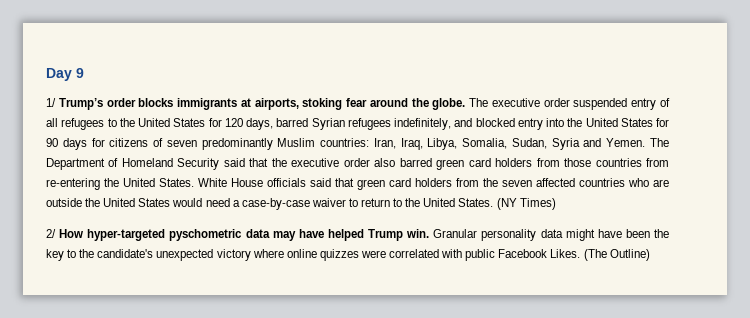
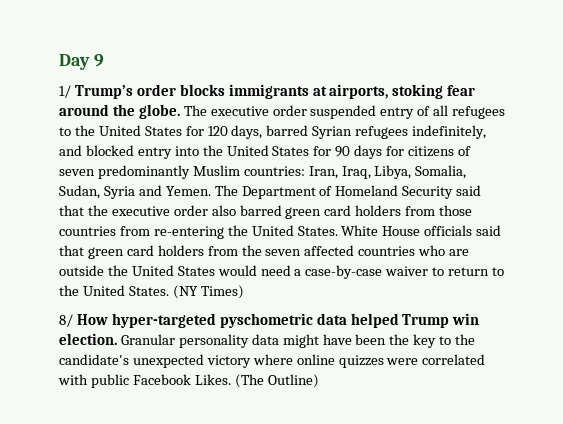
[46,229,56,238] 2/ -> [59,314,73,327] 8/
[272,229,430,241] may have helped Trump win. -> [350,313,480,328] [59,333,117,345] helped Trump win election.

